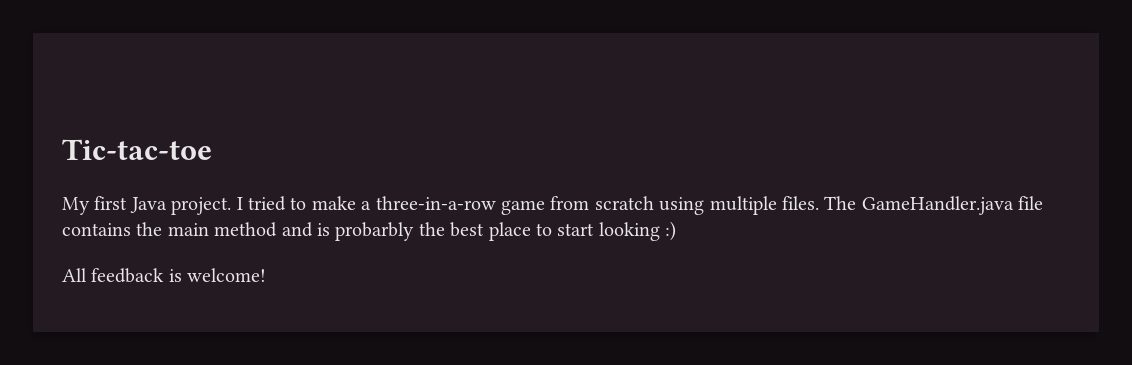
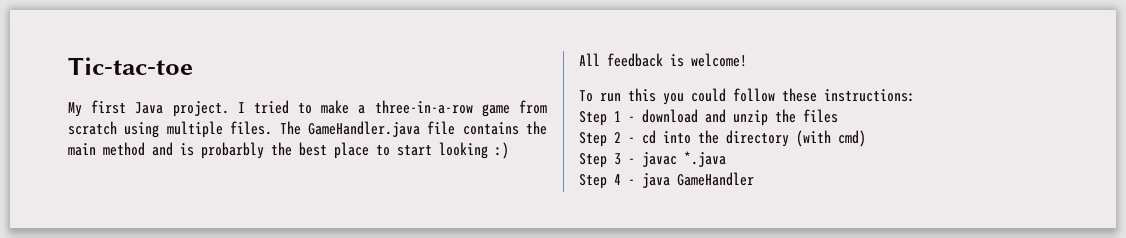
(267, 275) none -> [579,88,915,105] [579,109,838,126] [579,130,866,147] [579,151,726,168] [579,172,754,189] // To run this you could follow these instructions: // Step 1 - download and unzip the files // Step 2 - cd into the directory (with cmd) // Step 3 - javac *.java // Step 4 - java GameHandler

